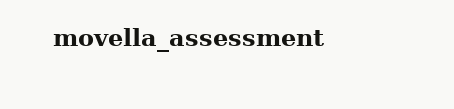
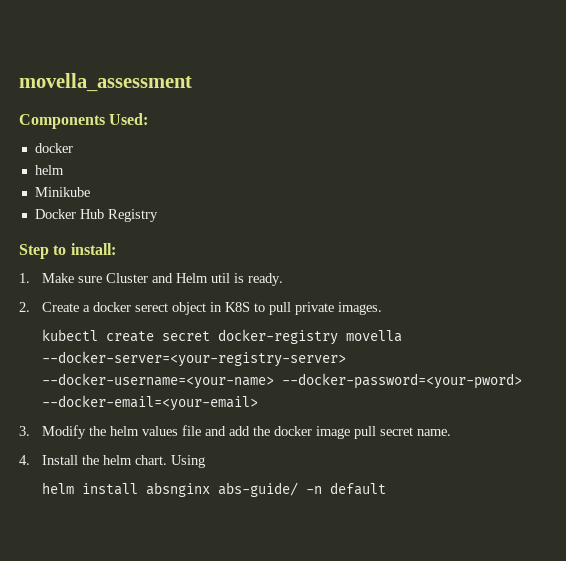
(324, 40) none -> [19,113,149,129] [34,143,73,153] [34,165,64,175] [34,187,90,197] [34,209,158,222] [19,243,116,259] [19,273,283,286] [19,302,382,315] [41,329,402,345] [41,351,346,367] [41,373,522,389] [41,395,258,411] [19,425,451,439] [19,455,205,468] [41,482,386,497] // Components Used: // docker // helm // Minikube // Docker Hub Registry // Step to install: // 1. Make sure Cluster and Helm util is ready. // 2. Create a docker serect object in K8S to pull private images. // kubectl create secret docker-registry movella --docker-server=<your-registry-server> --docker-username=<your-name> --docker-password=<your-pword> --docker-email=<your-email> // 3. Modify the helm values file and add the docker image pull secret name. // 4. Install the helm chart. Using // helm install absnginx abs-guide/ -n default

